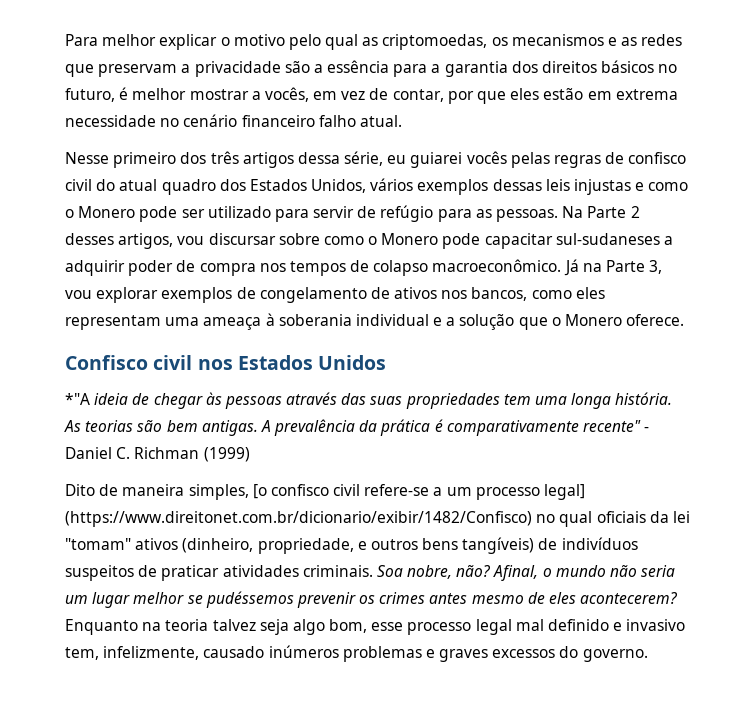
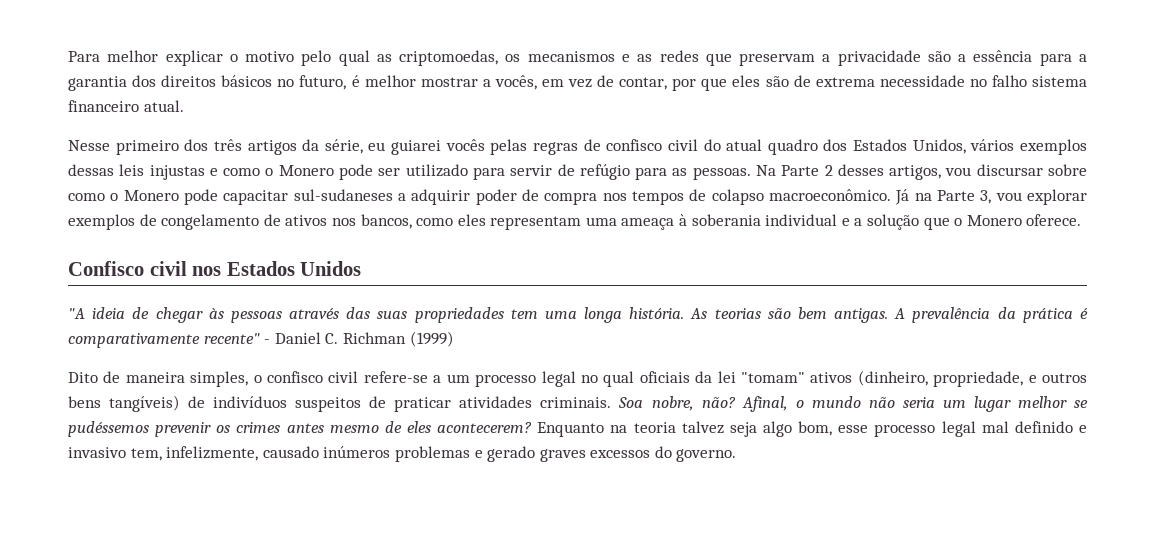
[543,88,612,100] estão em -> [765,75,811,87] são de
[183,114,356,127] cenário financeiro falho -> [991,75,1088,87] [68,100,139,112] falho sistema financeiro
[297,152,340,164] dessa -> [302,139,320,151] da
[65,393,90,405] *"A -> [68,308,85,319] "A
[252,484,267,499] [o -> [253,375,262,383] o
[544,484,586,500] [65,511,532,527] legal] (https://www.direitonet.com.br/dicionario/exibir/1482/Confisco) -> [541,371,576,387] legal
(435, 653) none -> [487,446,536,462] gerado

